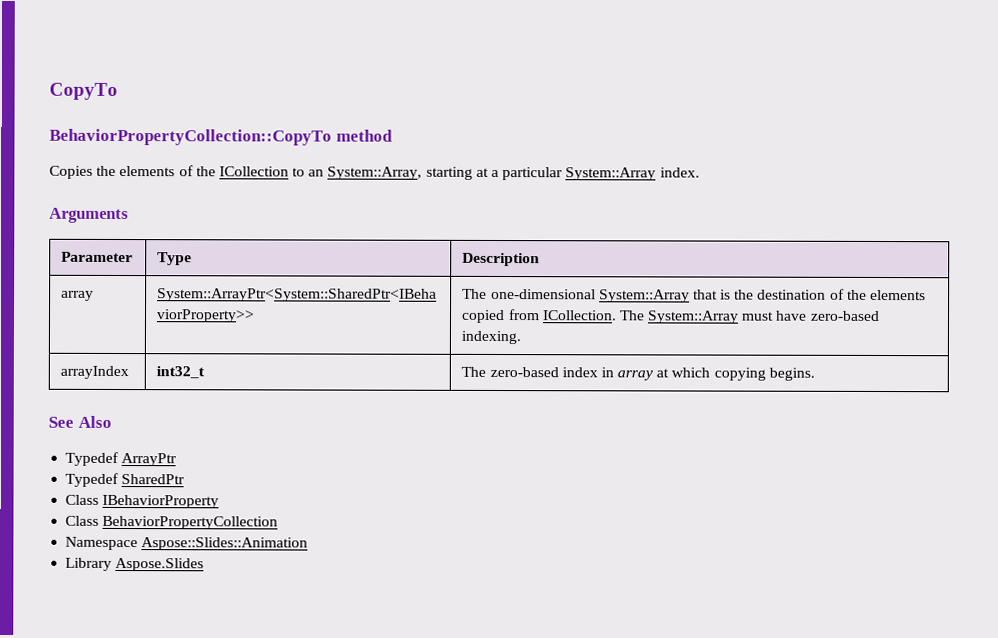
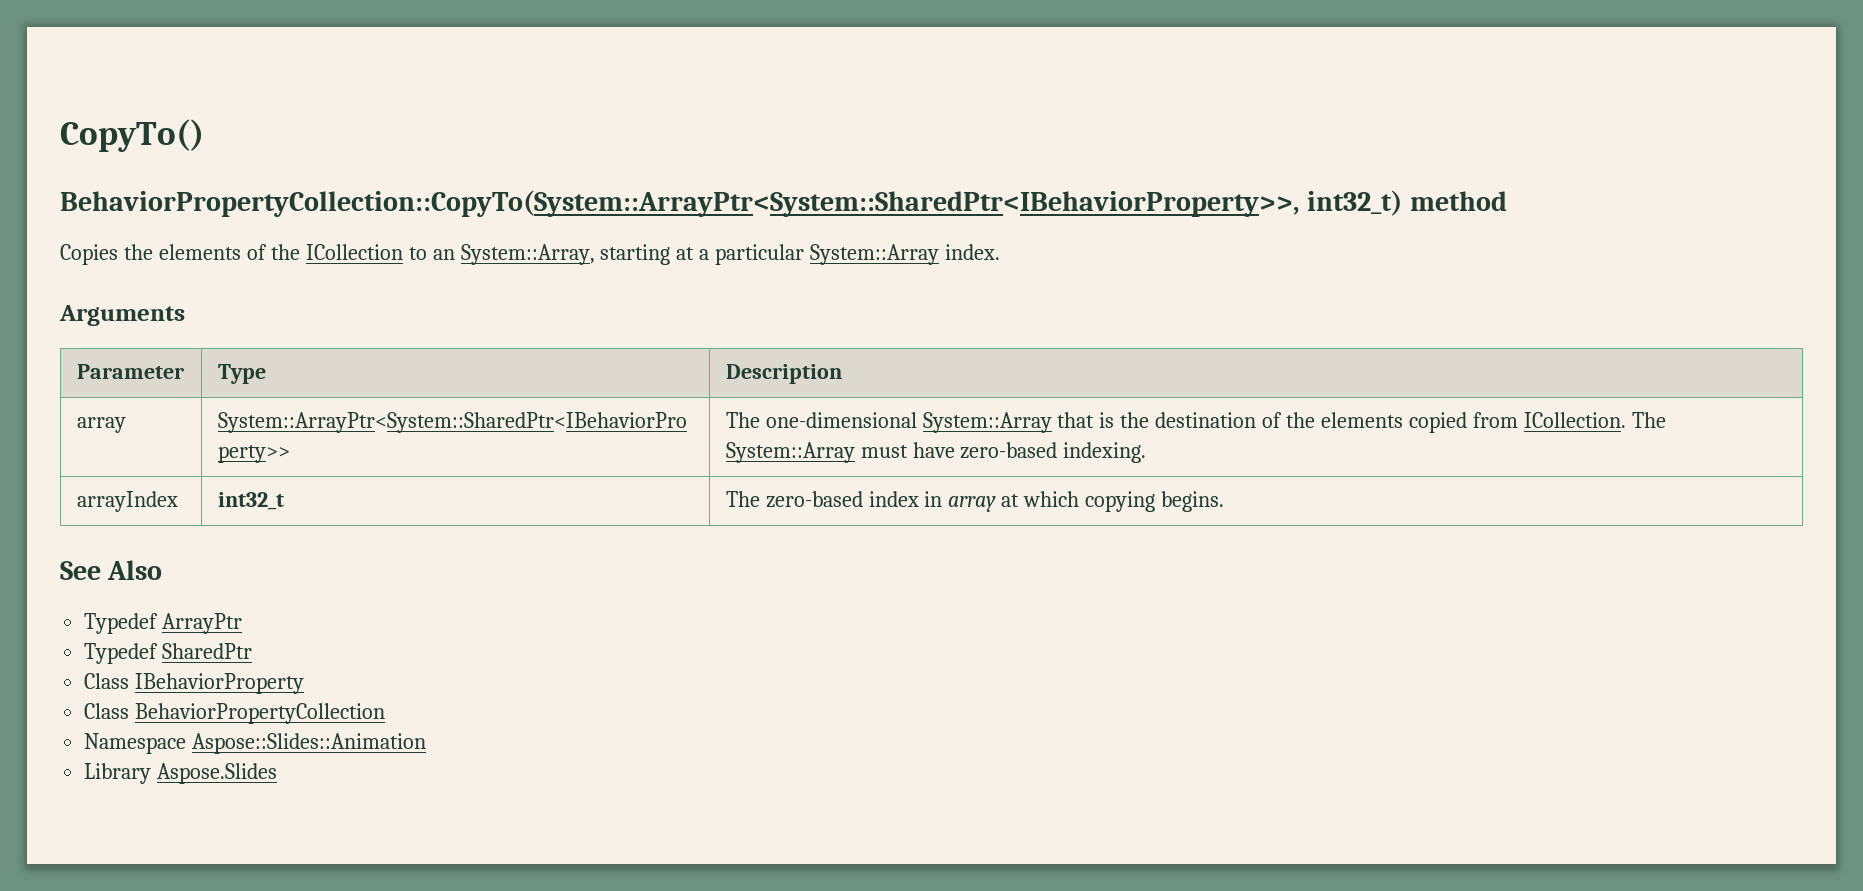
[49,82,118,101] [49,128,332,146] CopyTo // BehaviorPropertyCollection::CopyTo -> [60,119,204,152] [60,190,1403,217] CopyTo() // BehaviorPropertyCollection::CopyTo(System::ArrayPtr<System::SharedPtr<IBehaviorProperty>>, int32_t)

